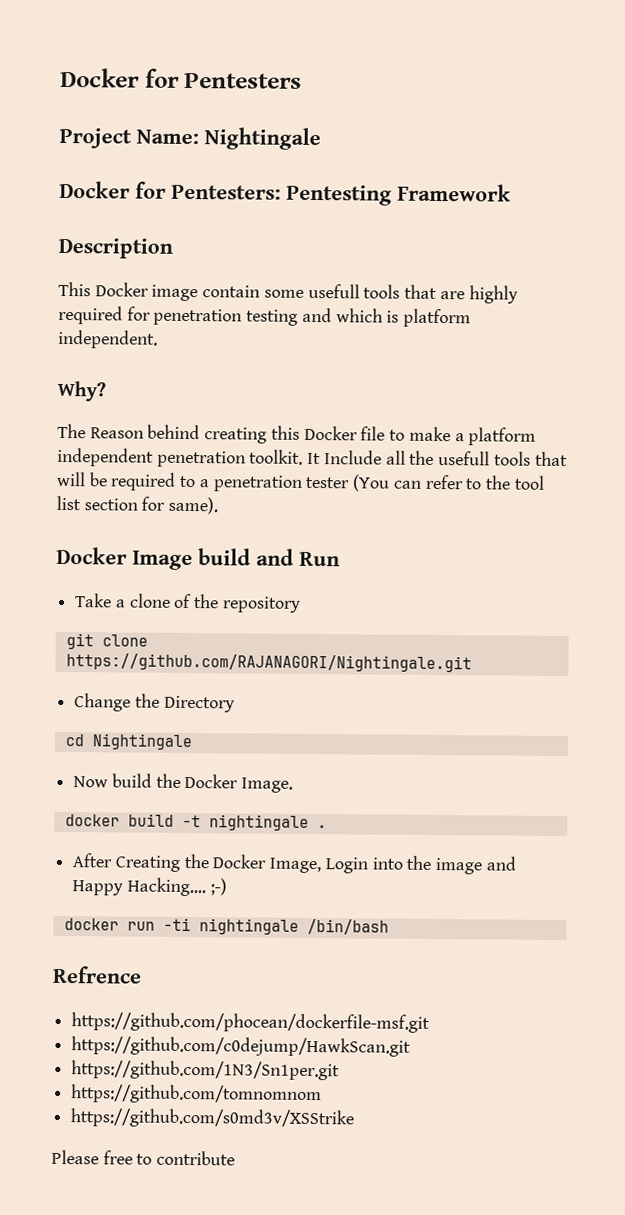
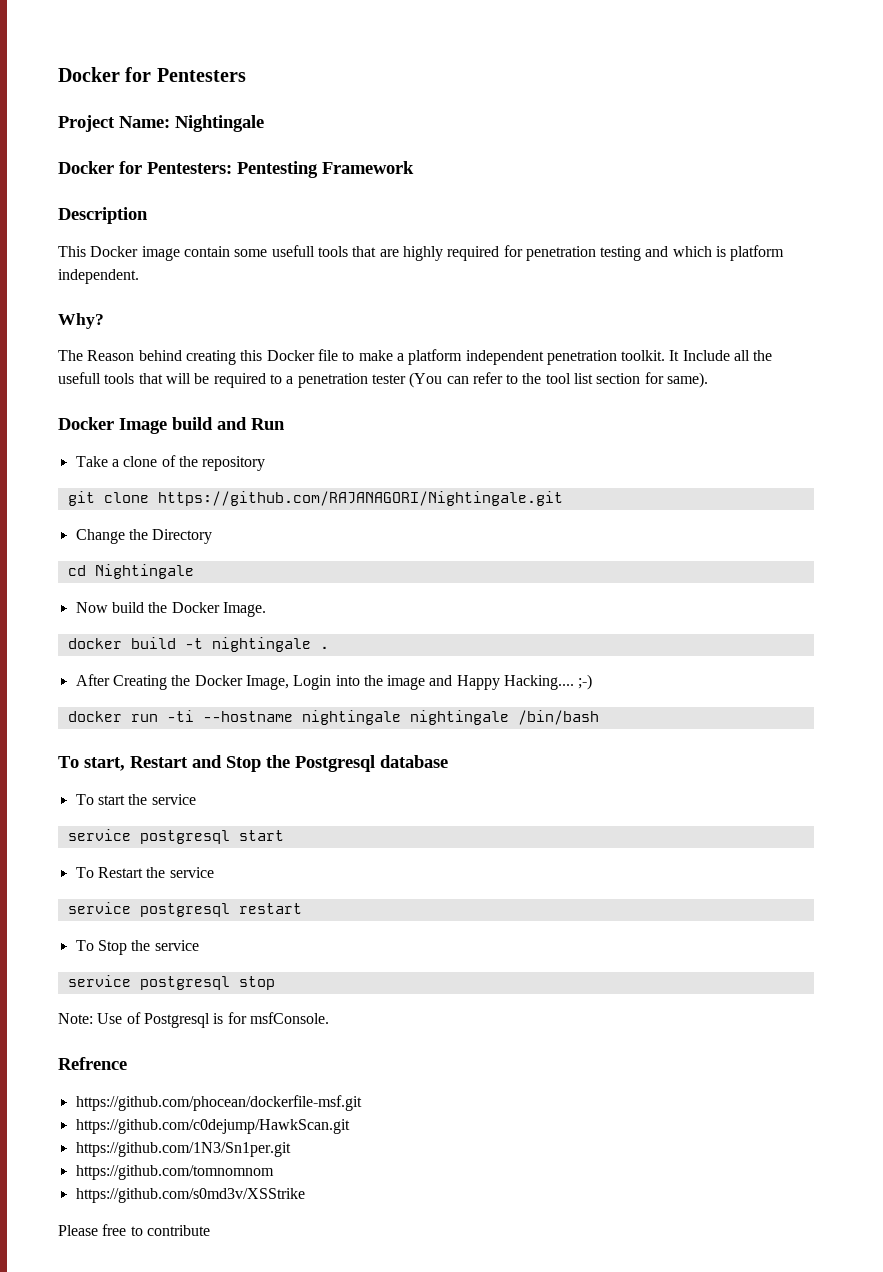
(191, 924) none -> [202,710,401,725] --hostname nightingale
(389, 926) none -> [58,755,448,772] [75,794,196,805] [67,829,284,844] [75,867,214,878] [67,902,302,917] [75,940,199,955] [67,975,275,990] [58,1012,329,1028] // To start, Restart and Stop the Postgresql database // To start the service // service postgresql start // To Restart the service // service postgresql restart // To Stop the service // service postgresql stop // Note: Use of Postgresql is for msfConsole.

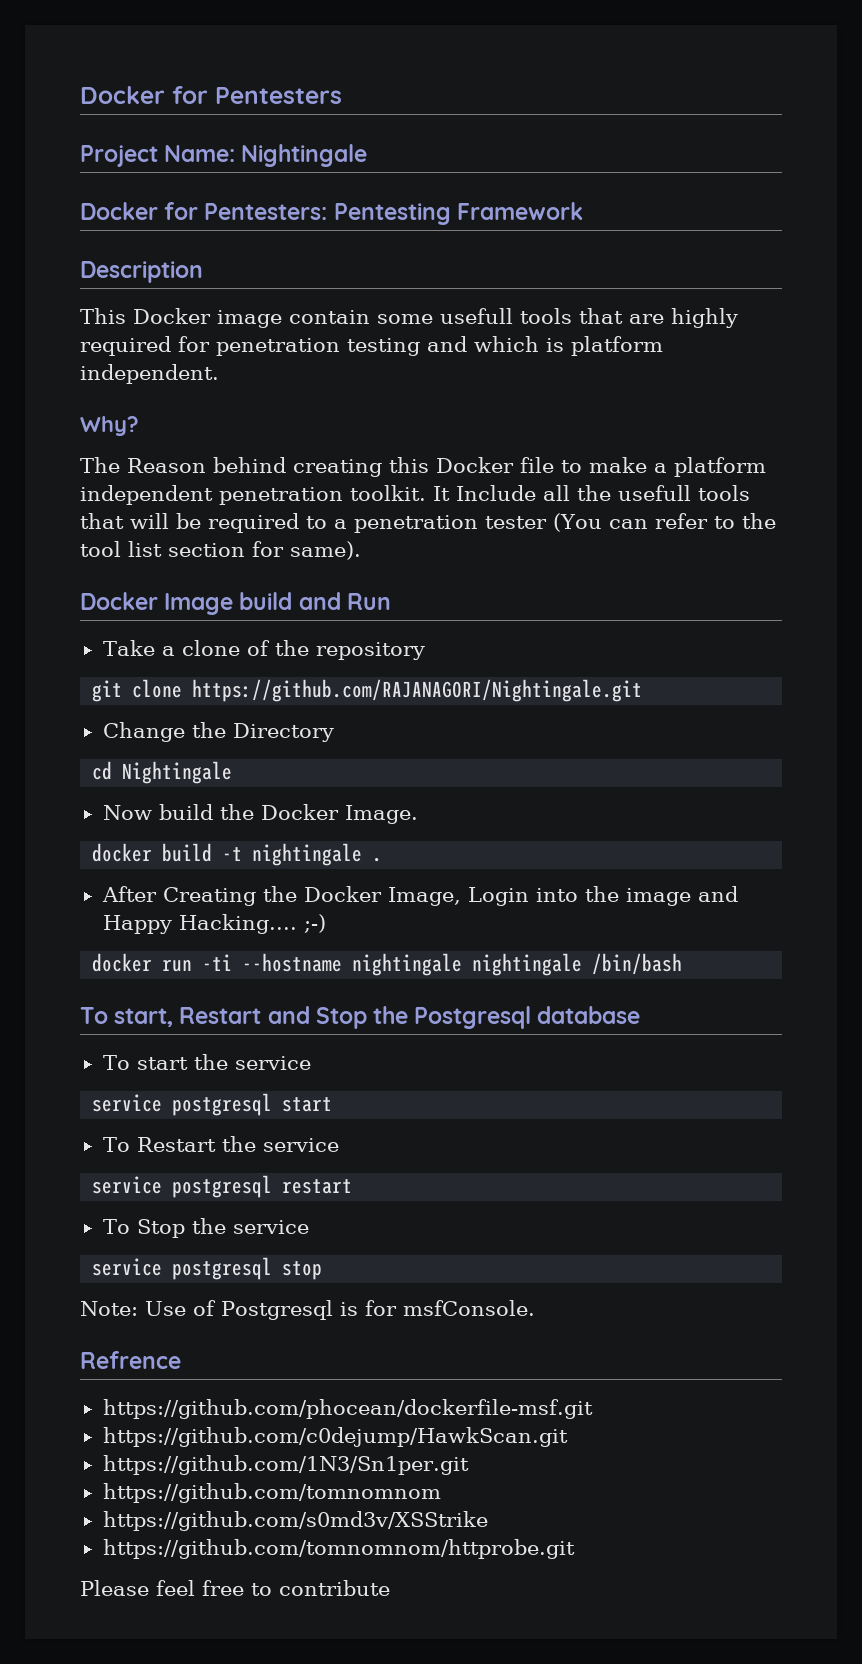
(305, 1195) none -> [102,1539,575,1559] // https://github.com/tomnomnom/httprobe.git
(98, 1230) none -> [156,1580,195,1596] feel

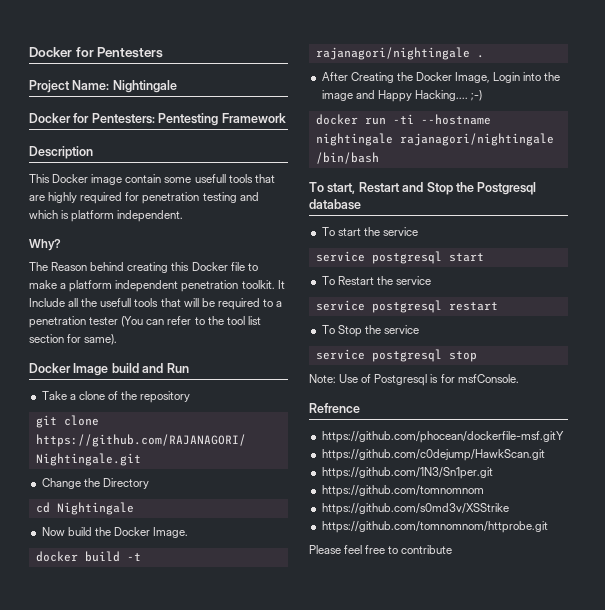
[252,843,363,866] nightingale -> [315,47,470,60] rajanagori/nightingale
[472,953,583,976] nightingale -> [399,133,554,146] rajanagori/nightingale
[102,1399,593,1419] https://github.com/phocean/dockerfile-msf.git -> [321,431,564,443] https://github.com/phocean/dockerfile-msf.gitY

